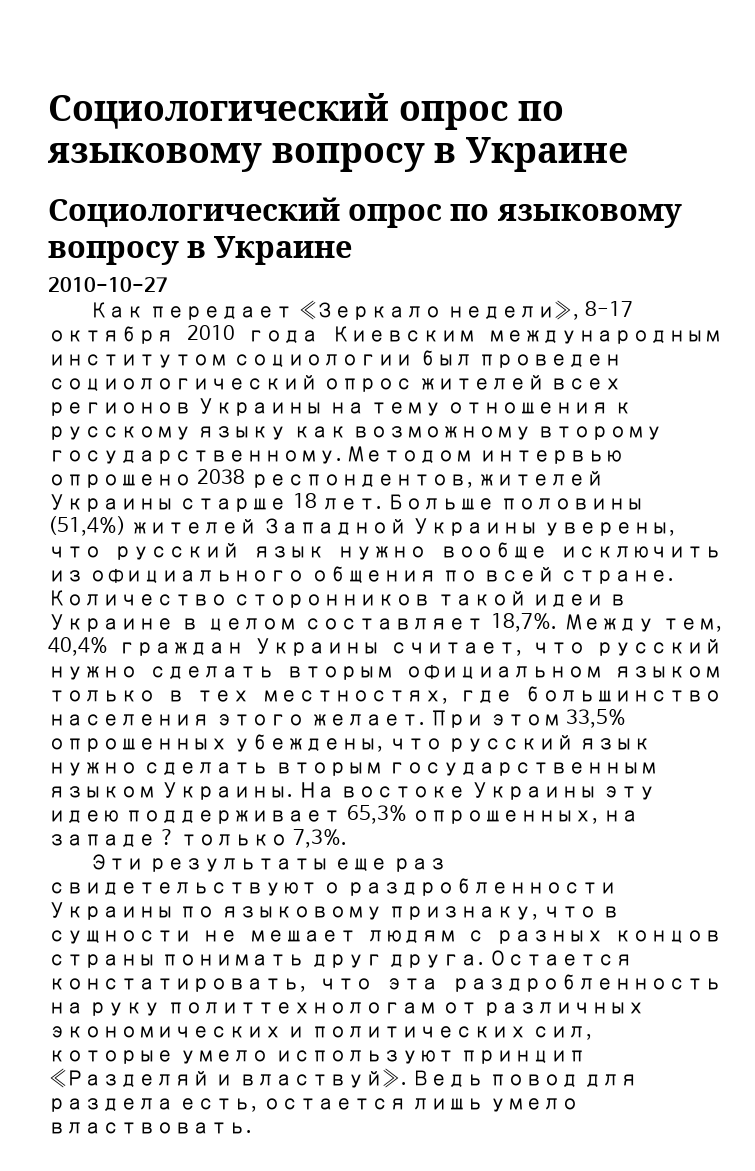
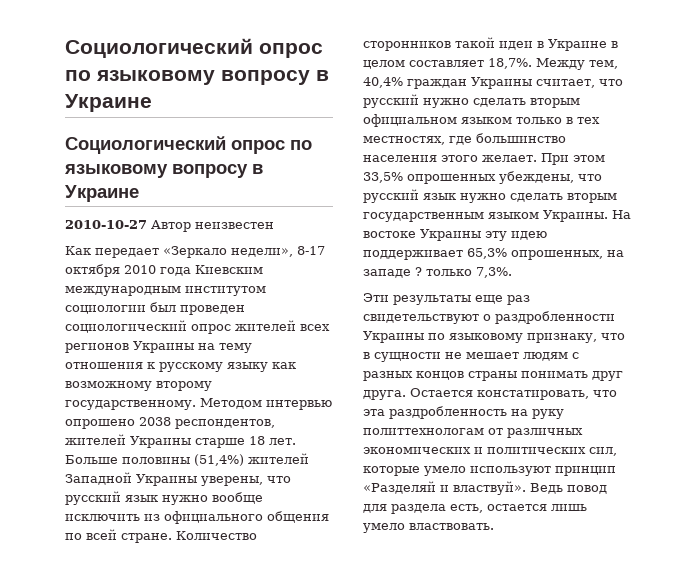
(168, 284) none -> [151,220,274,232] Автор неизвестен

